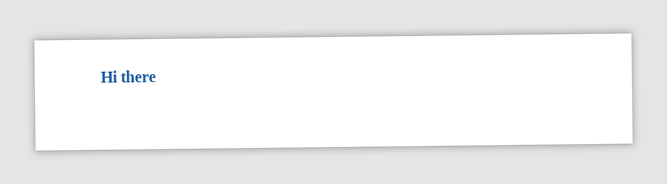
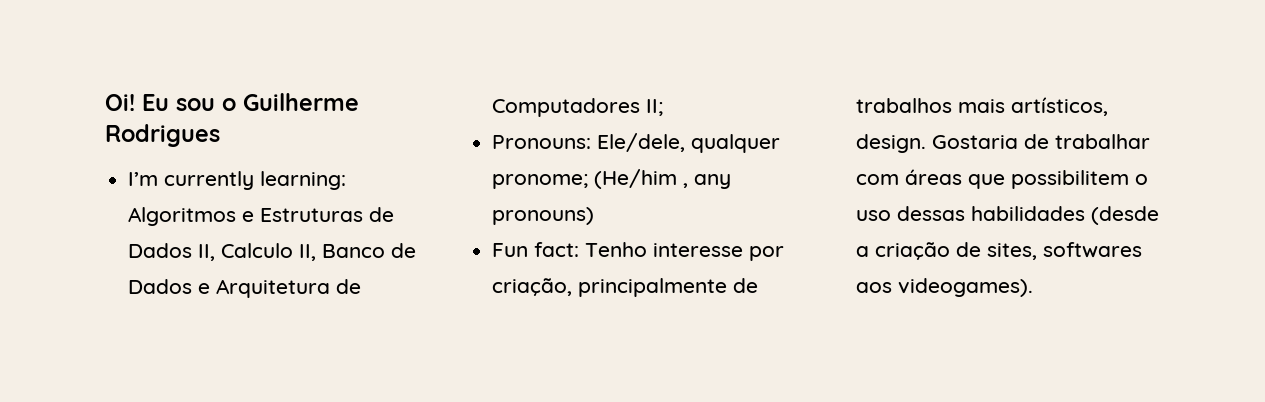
[100,70,157,83] Hi there -> [105,93,359,111] [105,124,220,147] [128,171,347,190] [128,207,395,226] [128,243,417,261] [128,279,362,298] [492,98,664,117] [492,133,781,153] [492,169,732,189] [492,207,595,225] [492,242,785,261] [492,278,759,297] [856,97,1109,116] [856,134,1151,153] [856,169,1149,189] [856,206,1160,225] [856,242,1143,260] [856,278,1034,297] Oi! Eu sou o Guilherme Rodrigues // I’m currently learning: Algoritmos e Estruturas de Dados II, Calculo II, Banco de Dados e Arquitetura de Computadores II; // Pronouns: Ele/dele, qualquer pronome; (He/him , any pronouns) // Fun fact: Tenho interesse por criação, principalmente de trabalhos mais artísticos, design. Gostaria de trabalhar com áreas que possibilitem o uso dessas habilidades (desde a criação de sites, softwares aos videogames).

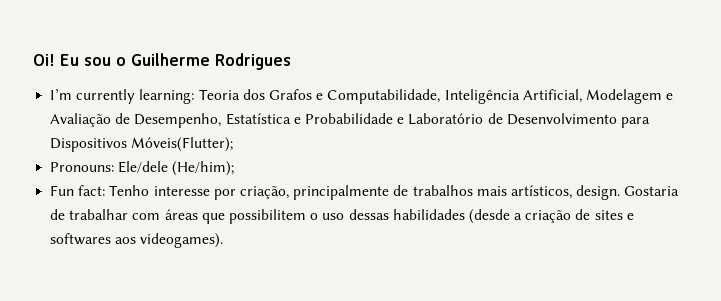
[128,207,395,226] [128,243,417,261] [128,279,362,298] [492,98,664,117] [492,133,781,153] [492,169,732,189] [492,207,595,225] Algoritmos e Estruturas de Dados II, Calculo II, Banco de Dados e Arquitetura de Computadores II; // Pronouns: Ele/dele, qualquer pronome; (He/him , any pronouns) -> [198,89,674,104] [50,113,650,128] [50,137,234,152] [50,161,235,176] Teoria dos Grafos e Computabilidade, Inteligência Artificial, Modelagem e Avaliação de Desempenho, Estatística e Probabilidade e Laboratório de Desenvolvimento para Dispositivos Móveis(Flutter); // Pronouns: Ele/dele (He/him);
[987,243,1038,260] sites, -> [594,210,634,220] sites e

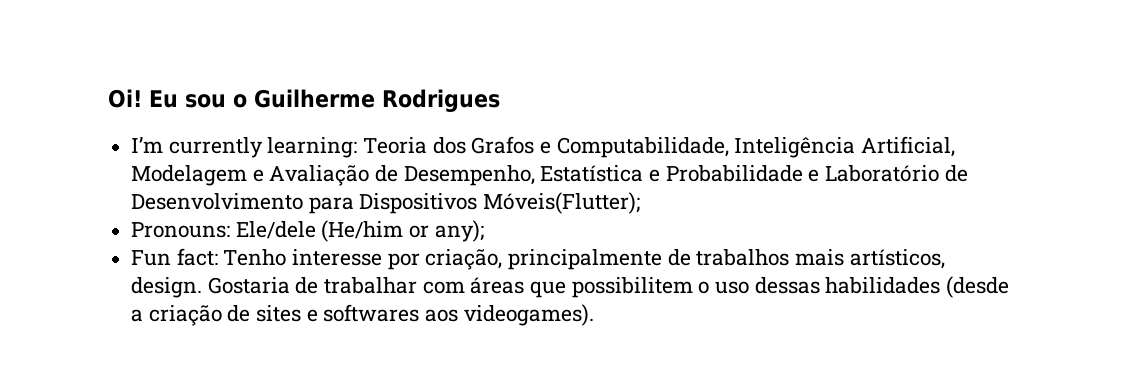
[172,161,235,176] (He/him); -> [321,220,484,242] (He/him or any);

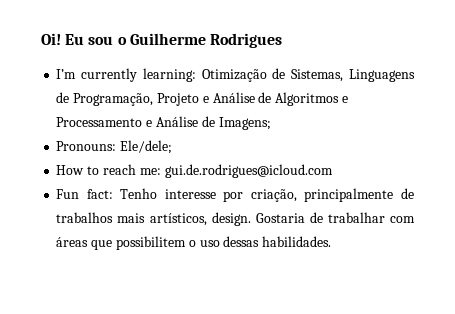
[363,136,956,158] [131,165,968,186] [131,192,641,214] [131,220,484,242] Teoria dos Grafos e Computabilidade, Inteligência Artificial, Modelagem e Avaliação de Desempenho, Estatística e Probabilidade e Laboratório de Desenvolvimento para Dispositivos Móveis(Flutter); // Pronouns: Ele/dele (He/him or any); -> [201,68,415,82] [56,92,348,106] [56,116,271,130] [56,140,173,154] [56,164,333,178] Otimização de Sistemas, Linguagens de Programação, Projeto e Análise de Algoritmos e Processamento e Análise de Imagens; // Pronouns: Ele/dele; // How to reach me: gui.de.rodrigues@icloud.com
[825,276,1010,298] [131,304,594,326] habilidades (desde a criação de sites e softwares aos videogames). -> [262,236,332,247] habilidades.

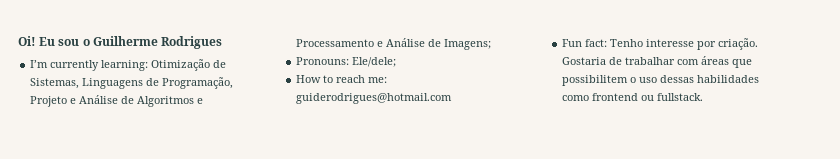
[164,164,333,178] gui.de.rodrigues@icloud.com -> [296,93,453,104] guiderodrigues@hotmail.com
[250,188,414,202] [56,212,251,226] criação, principalmente de trabalhos mais artísticos, design. -> [718,38,759,50] criação.
[262,236,332,247] habilidades. -> [697,75,760,83] [562,93,704,101] habilidades como frontend ou fullstack.

